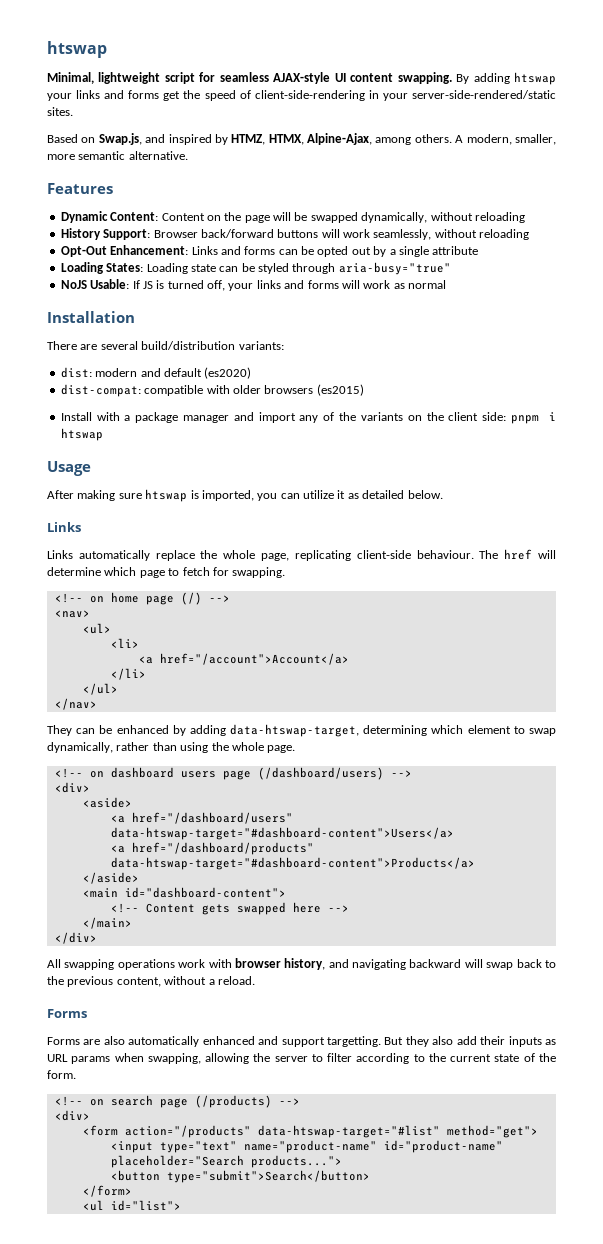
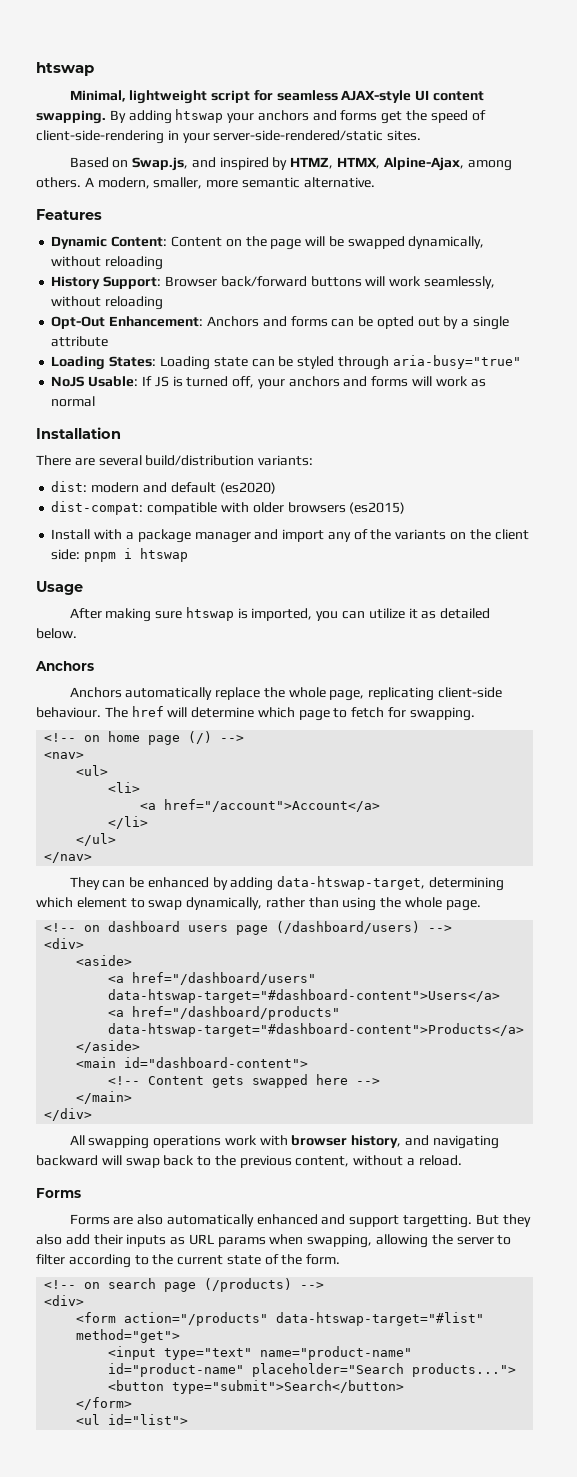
[76,90,101,99] links -> [257,110,309,121] anchors
[191,246,218,255] Links -> [206,316,259,327] Anchors
[256,280,281,289] links -> [288,376,340,387] anchors
[47,522,81,532] [47,550,73,559] Links // Links -> [35,661,94,671] [69,687,122,698] Anchors // Anchors

